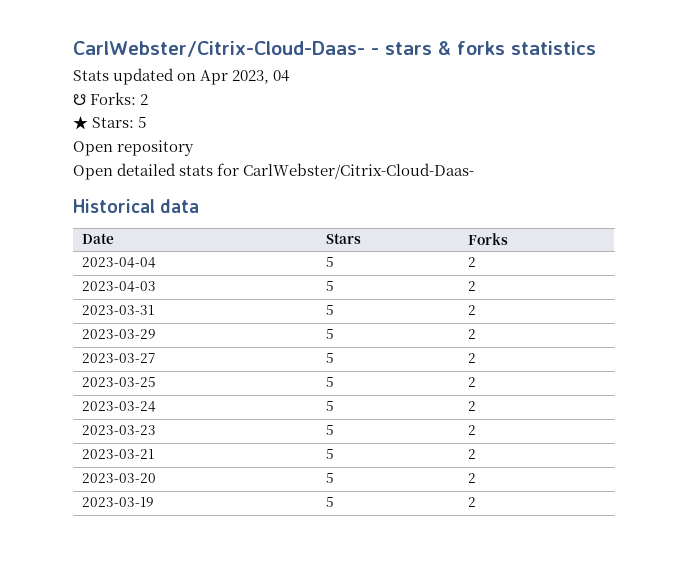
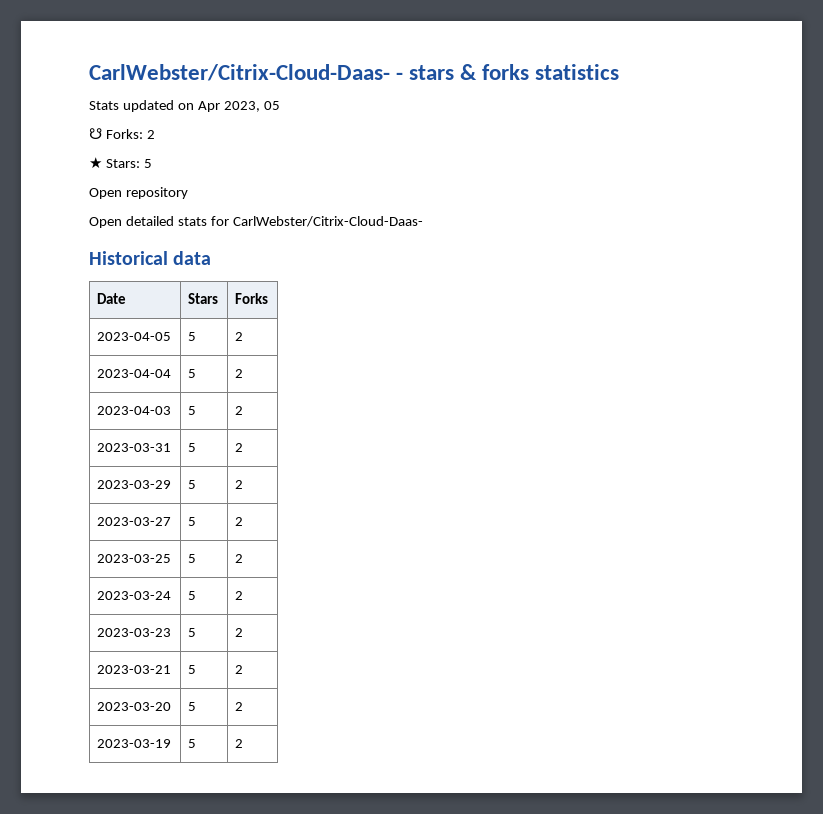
[273,70,290,82] 04 -> [263,101,280,110] 05
(509, 239) none -> [97,332,172,341] [188,332,197,341] [235,332,244,341] // 2023-04-05 | 5 | 2

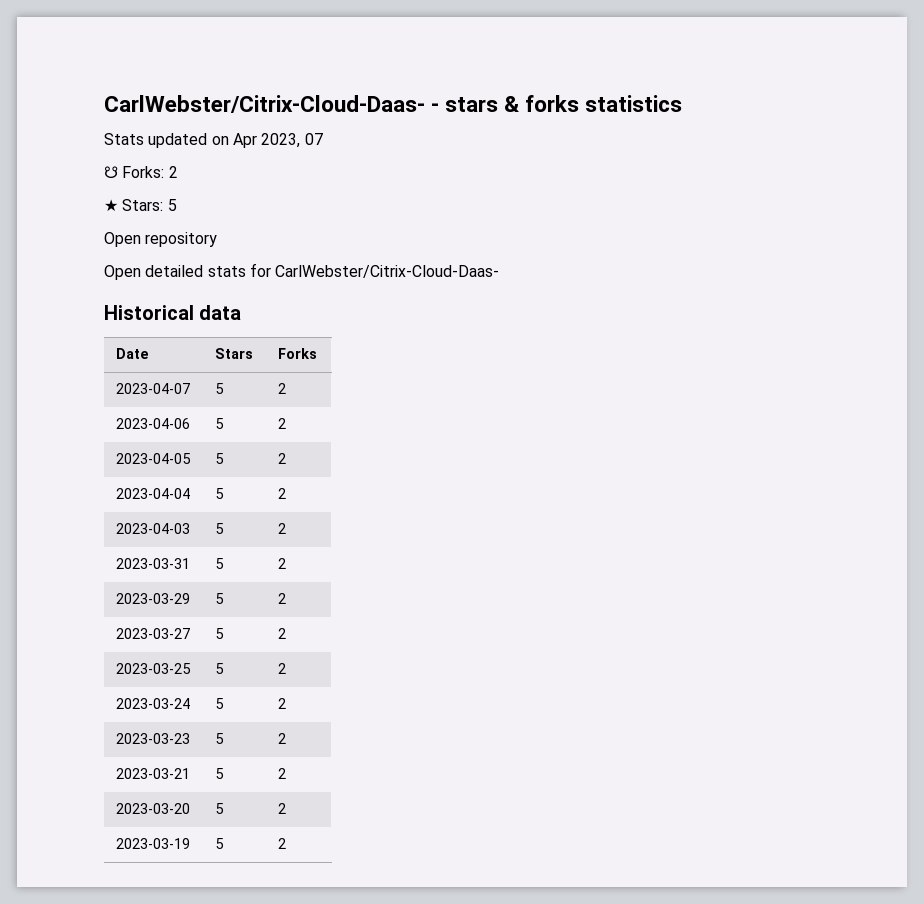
[263,101,280,110] 05 -> [304,133,323,145] 07
(269, 298) none -> [116,383,191,394] [215,383,225,394] [278,383,287,394] [116,418,191,429] [215,418,225,429] [278,418,287,429] // 2023-04-07 | 5 | 2 // 2023-04-06 | 5 | 2

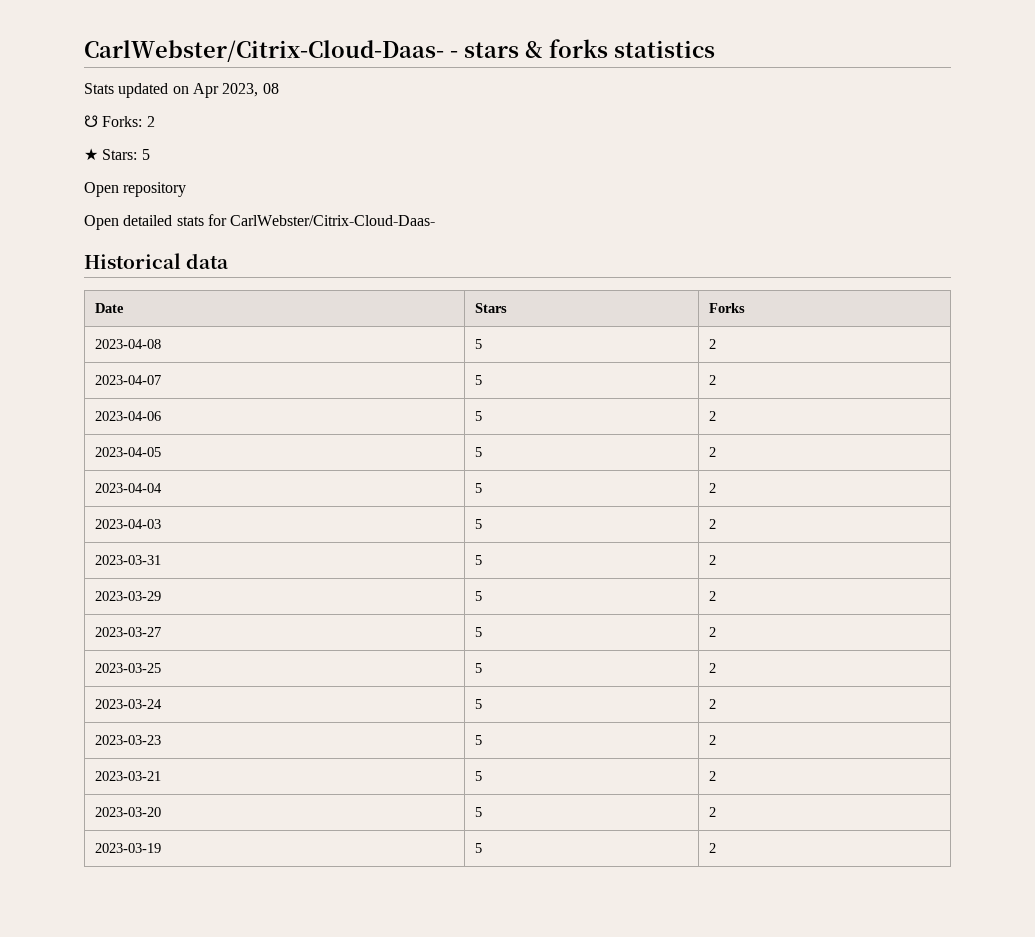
[304,133,323,145] 07 -> [262,83,279,94] 08
(318, 353) none -> [94,339,161,349] [474,339,482,349] [708,339,716,349] // 2023-04-08 | 5 | 2

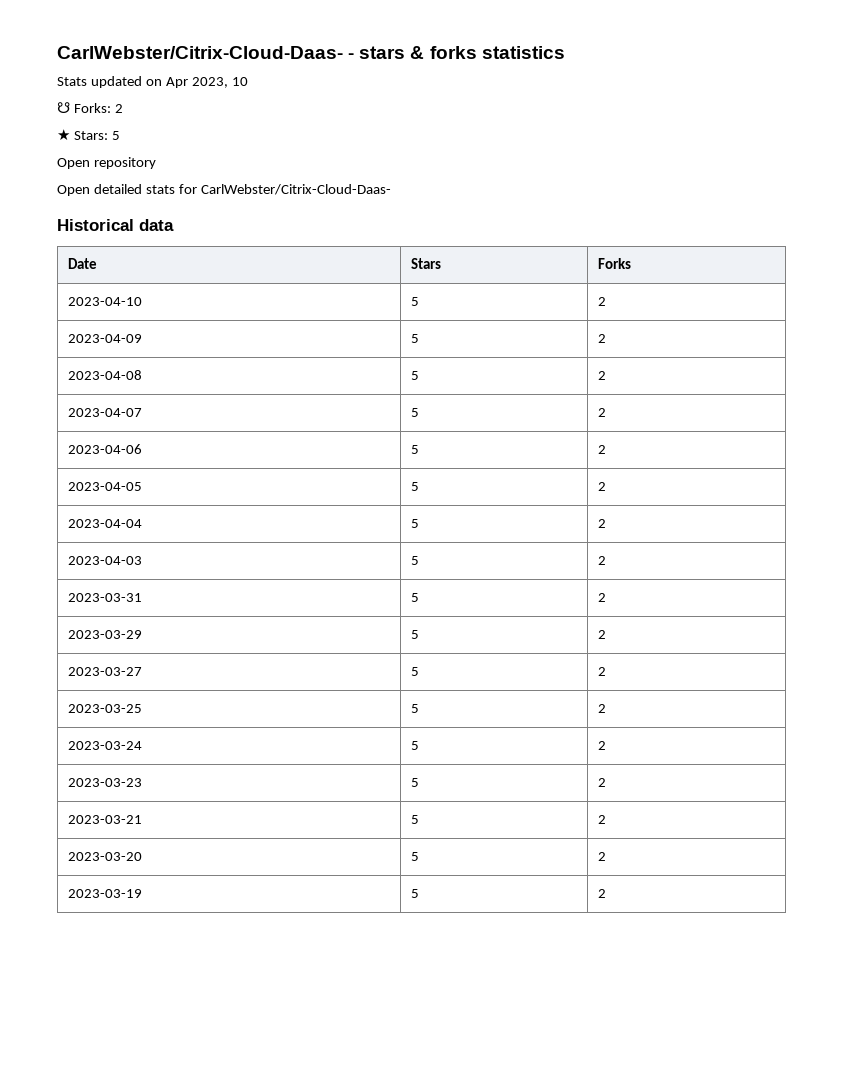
[262,83,279,94] 08 -> [231,77,248,86] 10
(745, 308) none -> [67,297,142,306] [410,297,419,306] [597,297,606,306] [67,334,142,343] [410,334,419,343] [597,334,606,343] // 2023-04-10 | 5 | 2 // 2023-04-09 | 5 | 2

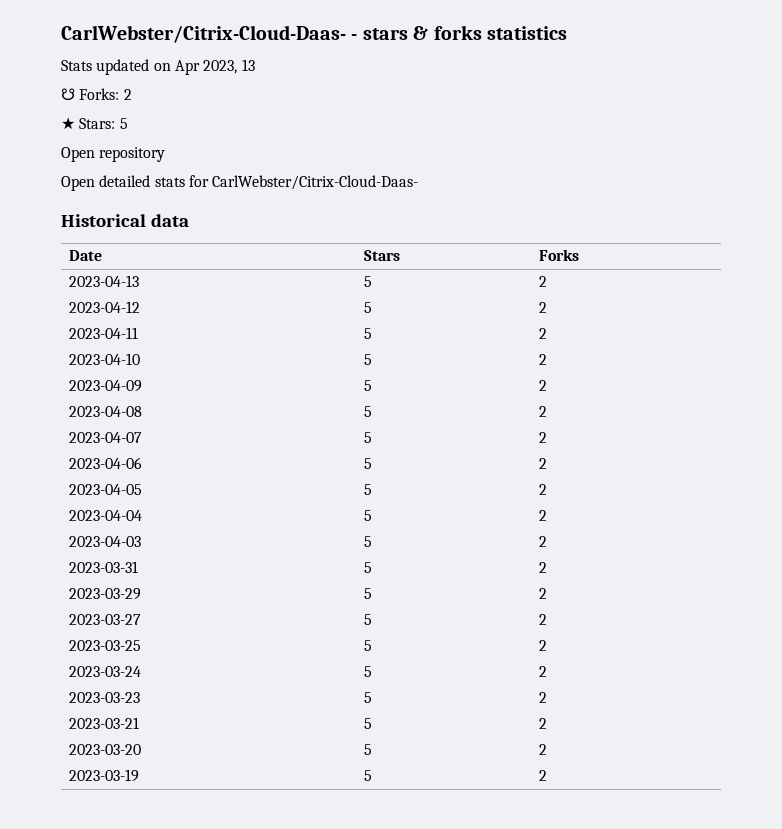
[231,77,248,86] 10 -> [241,59,255,71] 13
(631, 263) none -> [69,275,140,287] [364,276,373,287] [539,276,548,287] [69,301,141,313] [364,302,373,313] [539,302,548,313] [69,327,139,339] [364,328,373,339] [539,328,548,339] // 2023-04-13 | 5 | 2 // 2023-04-12 | 5 | 2 // 2023-04-11 | 5 | 2

